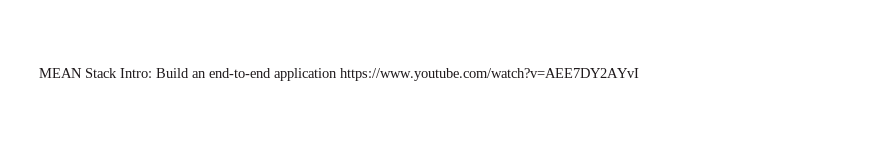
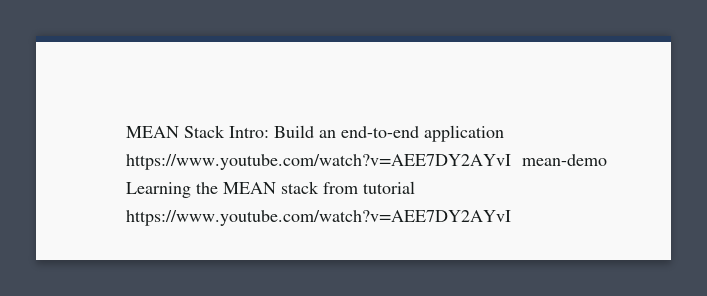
(639, 74) none -> [522,154,607,166] [126,181,415,198] [126,210,511,226] mean-demo Learning the MEAN stack from tutorial https://www.youtube.com/watch?v=AEE7DY2AYvI

